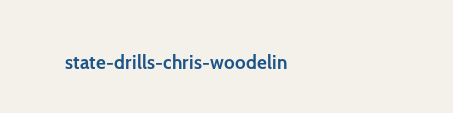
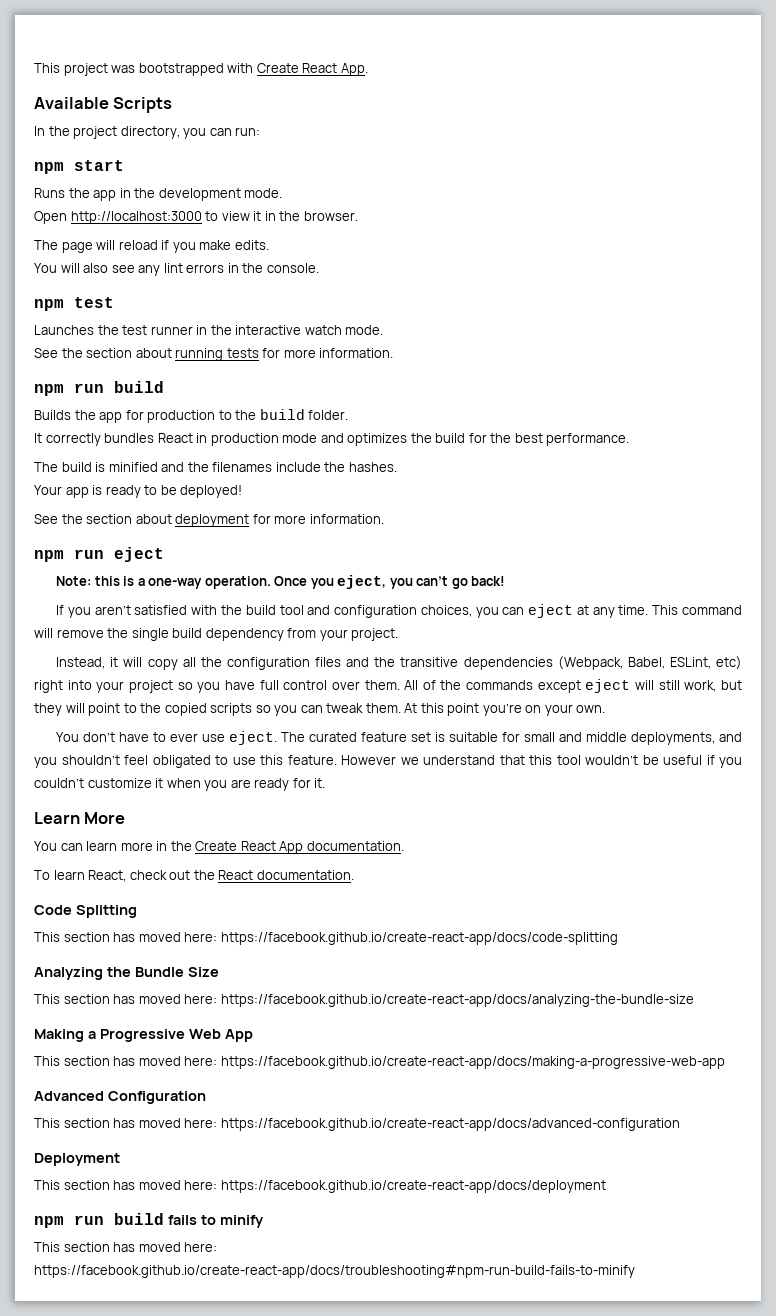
[65,54,287,69] state-drills-chris-woodelin -> [34,63,368,76] [34,97,173,113] [34,126,261,139] [34,160,124,174] [34,188,283,201] [34,211,358,224] [34,240,269,253] [34,263,319,276] [34,297,114,311] [34,325,384,335] [34,348,394,361] [34,381,164,396] [34,409,349,423] [34,433,630,446] [34,462,397,472] [34,485,243,498] [34,514,384,527] [34,547,164,562] [56,575,506,589] [56,604,742,618] [34,628,399,641] [56,656,742,670] [34,679,742,693] [34,703,606,716] [56,731,743,745] [34,755,742,768] [34,778,326,791] [34,812,126,824] [34,841,404,854] [34,870,354,882] [34,905,137,918] [34,932,618,945] [34,967,219,980] [34,994,694,1007] [34,1029,253,1042] [34,1056,725,1069] [34,1091,206,1104] [34,1118,680,1131] [34,1153,120,1166] [34,1180,606,1193] [34,1213,264,1228] [34,1242,218,1252] [34,1265,635,1278] This project was bootstrapped with Create React App. // Available Scripts // In the project directory, you can run: // npm start // Runs the app in the development mode. // Open http://localhost:3000 to view it in the browser. // The page will reload if you make edits. // You will also see any lint errors in the console. // npm test // Launches the test runner in the interactive watch mode. // See the section about running tests for more information. // npm run build // Builds the app for production to the build folder. // It correctly bundles React in production mode and optimizes the build for the best performance. // The build is minified and the filenames include the hashes. // Your app is ready to be deployed! // See the section about deployment for more information. // npm run eject // Note: this is a one-way operation. Once you eject, you can’t go back! // If you aren’t satisfied with the build tool and configuration choices, you can eject at any time. This command will remove the single build dependency from your project. // Instead, it will copy all the configuration files and the transitive dependencies (Webpack, Babel, ESLint, etc) right into your project so you have full control over them. All of the commands except eject will still work, but they will point to the copied scripts so you can tweak them. At this point you’re on your own. // You don’t have to ever use eject. The curated feature set is suitable for small and middle deployments, and you shouldn’t feel obligated to use this feature. However we understand that this tool wouldn’t be useful if you couldn’t customize it when you are ready for it. // Learn More // You can learn more in the Create React App documentation. // To learn React, check out the React documentation. // Code Splitting // This section has moved here: https://facebook.github.io/create-react-app/docs/code-splitting // Analyzing the Bundle Size // This section has moved here: https://facebook.github.io/create-react-app/docs/analyzing-the-bundle-size // Making a Progressive Web App // This section has moved here: https://facebook.github.io/create-react-app/docs/making-a-progressive-web-app // Advanced Configuration // This section has moved here: https://facebook.github.io/create-react-app/docs/advanced-configuration // Deployment // This section has moved here: https://facebook.github.io/create-react-app/docs/deployment // npm run build fails to minify // This section has moved here: https://facebook.github.io/create-react-app/docs/troubleshooting#npm-run-build-fails-to-minify

